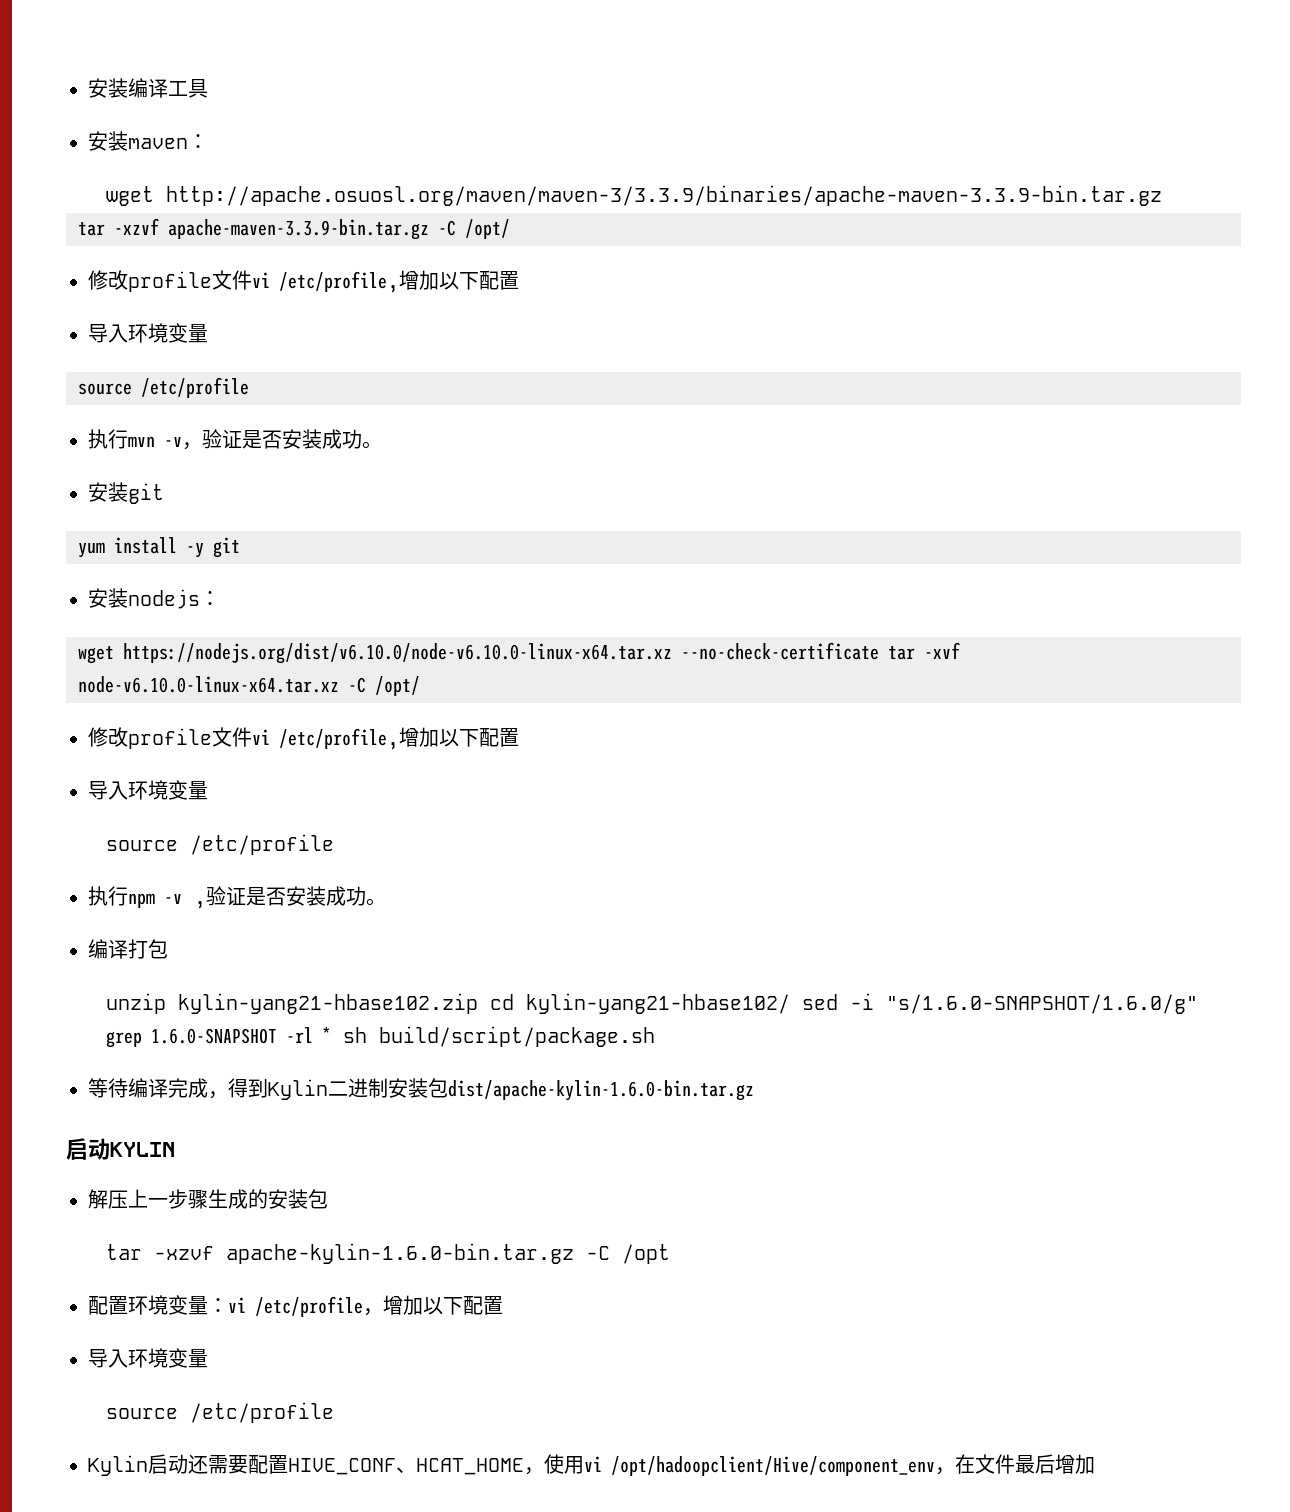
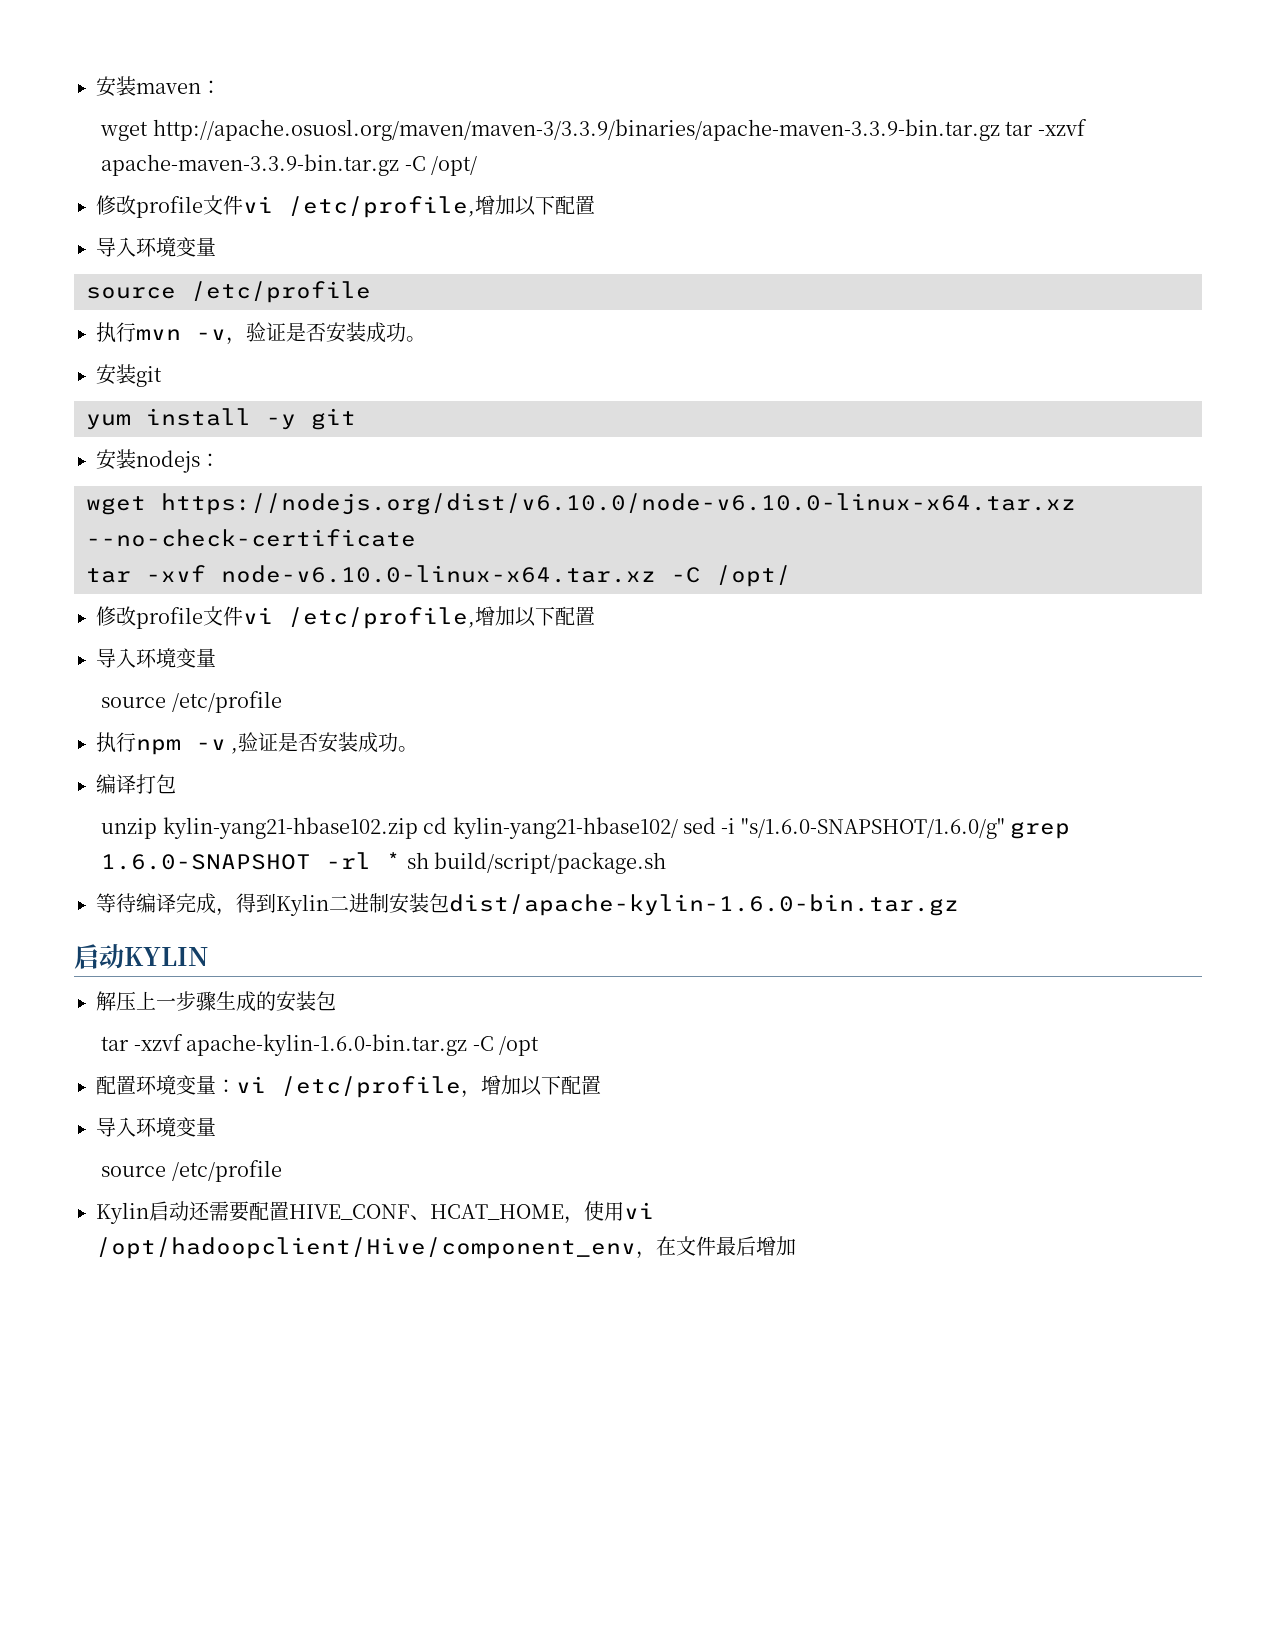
[88,78,208,98] [88,131,128,151] 安装编译工具 // 安装 -> [96,76,136,97] 安装
(1162, 195) // -> (1000, 130) none
(879, 651) none -> (416, 538) //

